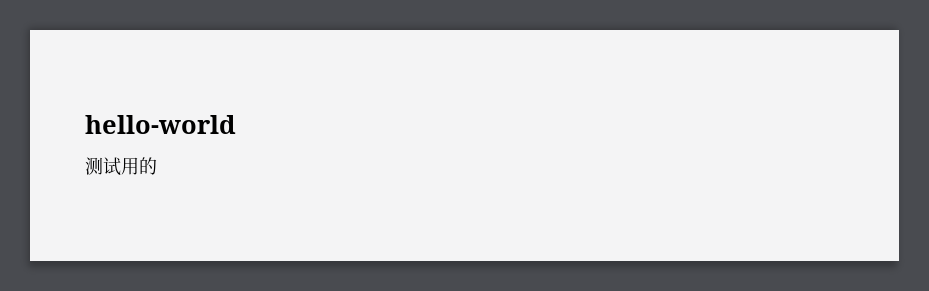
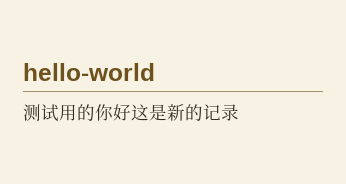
(157, 166) none -> [95,104,239,121] 你好这是新的记录

